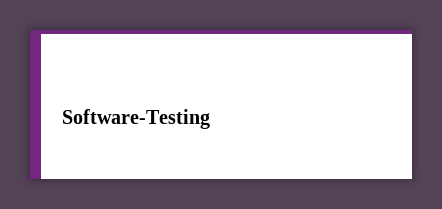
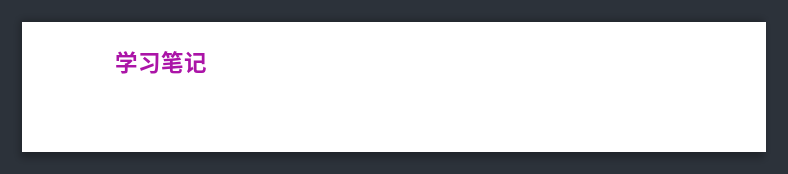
[62,109,210,129] Software-Testing -> [115,51,207,74] 学习笔记

